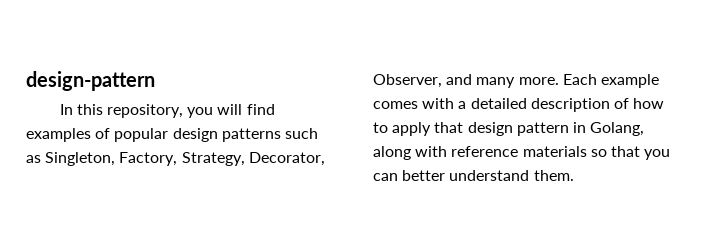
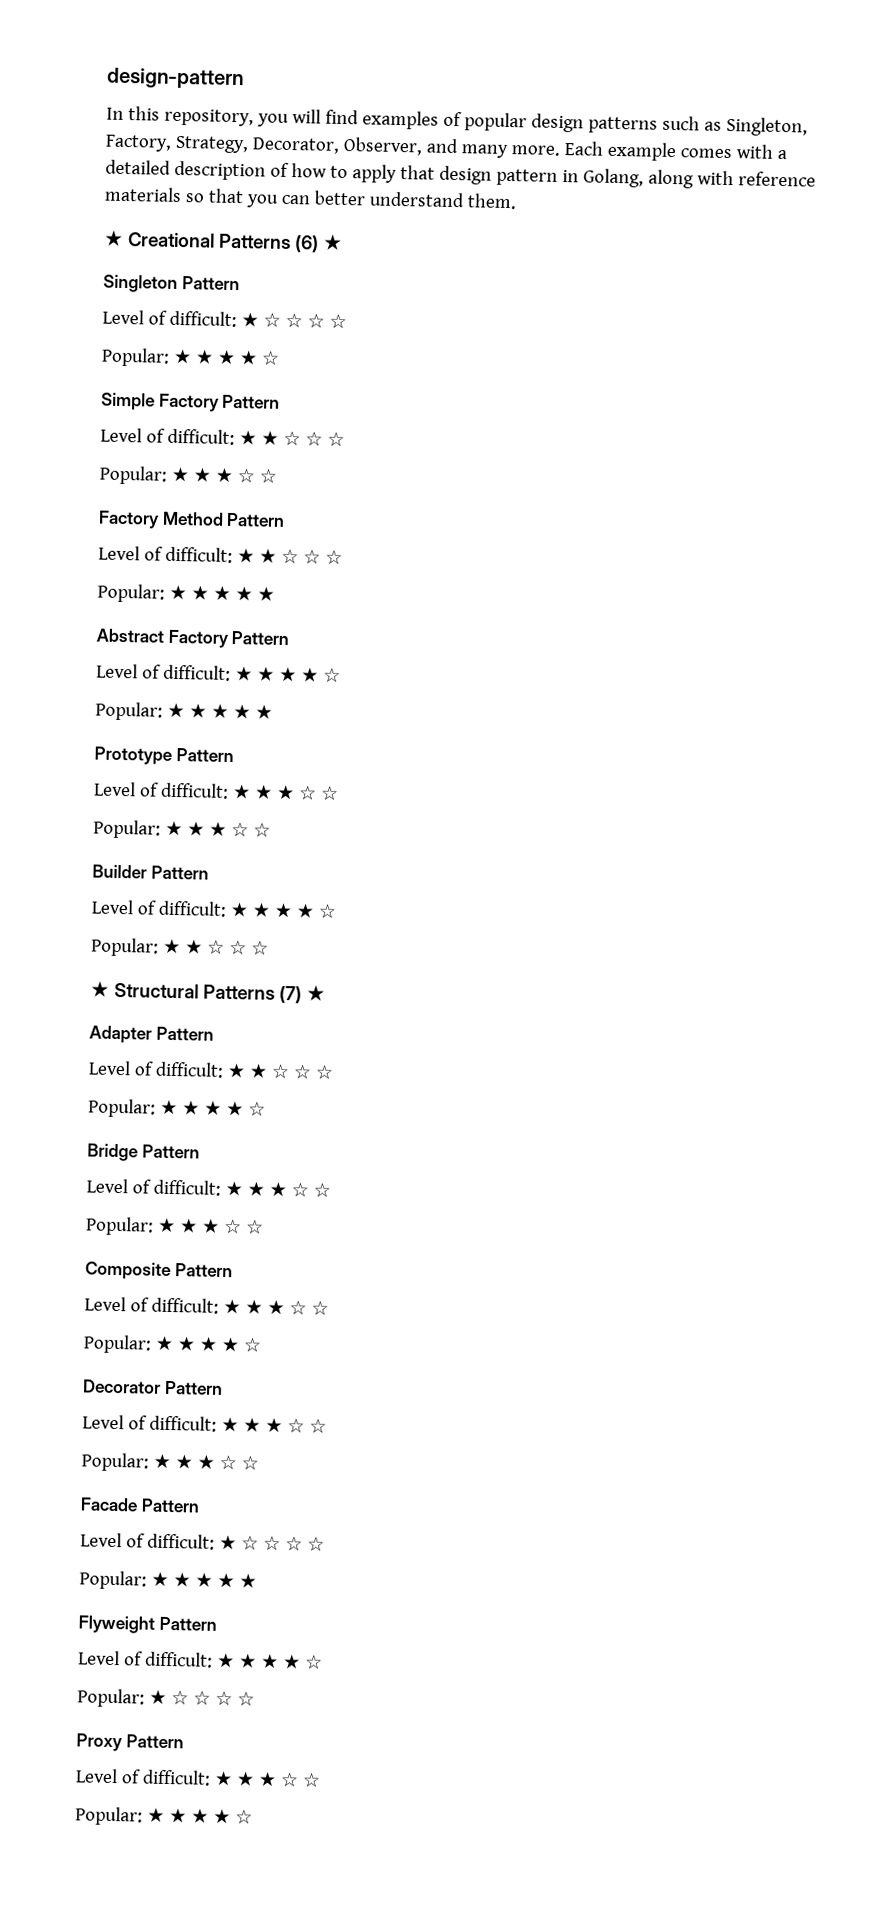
(574, 175) none -> [104,229,343,253] [103,274,240,293] [102,309,347,330] [101,347,280,367] [101,392,281,412] [100,427,345,448] [99,465,278,485] [98,510,286,529] [98,545,343,566] [97,583,275,603] [96,628,291,648] [96,663,341,684] [95,701,273,721] [94,746,234,765] [93,781,339,801] [93,819,271,839] [92,864,209,880] [91,899,337,919] [91,937,269,957] [90,980,326,1004] [89,1025,214,1044] [88,1060,334,1080] [88,1098,266,1118] [87,1143,200,1162] [86,1178,331,1198] [85,1216,264,1236] [85,1261,233,1280] [84,1296,329,1316] [83,1334,262,1354] [83,1379,223,1395] [82,1414,327,1434] [81,1452,259,1472] [80,1497,200,1513] [80,1532,325,1552] [79,1570,257,1590] [78,1615,217,1634] [78,1650,323,1670] [77,1688,255,1708] [76,1733,184,1752] [75,1768,321,1788] [75,1806,253,1826] // ★ Creational Patterns (6) ★ // Singleton Pattern // Level of difficult: ★ ☆ ☆ ☆ ☆ // Popular: ★ ★ ★ ★ ☆ // Simple Factory Pattern // Level of difficult: ★ ★ ☆ ☆ ☆ // Popular: ★ ★ ★ ☆ ☆ // Factory Method Pattern // Level of difficult: ★ ★ ☆ ☆ ☆ // Popular: ★ ★ ★ ★ ★ // Abstract Factory Pattern // Level of difficult: ★ ★ ★ ★ ☆ // Popular: ★ ★ ★ ★ ★ // Prototype Pattern // Level of difficult: ★ ★ ★ ☆ ☆ // Popular: ★ ★ ★ ☆ ☆ // Builder Pattern // Level of difficult: ★ ★ ★ ★ ☆ // Popular: ★ ★ ☆ ☆ ☆ // ★ Structural Patterns (7) ★ // Adapter Pattern // Level of difficult: ★ ★ ☆ ☆ ☆ // Popular: ★ ★ ★ ★ ☆ // Bridge Pattern // Level of difficult: ★ ★ ★ ☆ ☆ // Popular: ★ ★ ★ ☆ ☆ // Composite Pattern // Level of difficult: ★ ★ ★ ☆ ☆ // Popular: ★ ★ ★ ★ ☆ // Decorator Pattern // Level of difficult: ★ ★ ★ ☆ ☆ // Popular: ★ ★ ★ ☆ ☆ // Facade Pattern // Level of difficult: ★ ☆ ☆ ☆ ☆ // Popular: ★ ★ ★ ★ ★ // Flyweight Pattern // Level of difficult: ★ ★ ★ ★ ☆ // Popular: ★ ☆ ☆ ☆ ☆ // Proxy Pattern // Level of difficult: ★ ★ ★ ☆ ☆ // Popular: ★ ★ ★ ★ ☆

